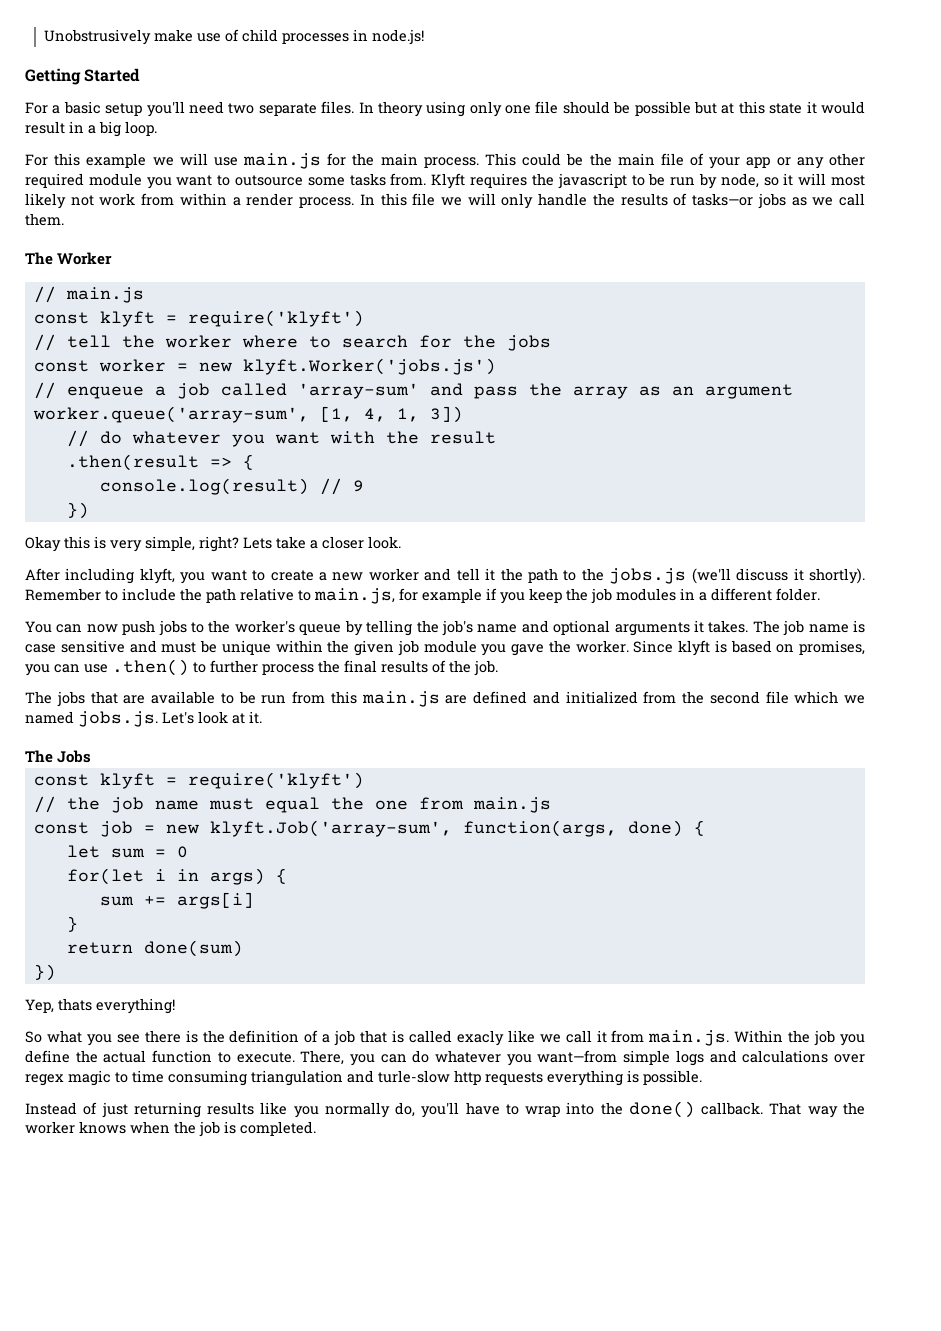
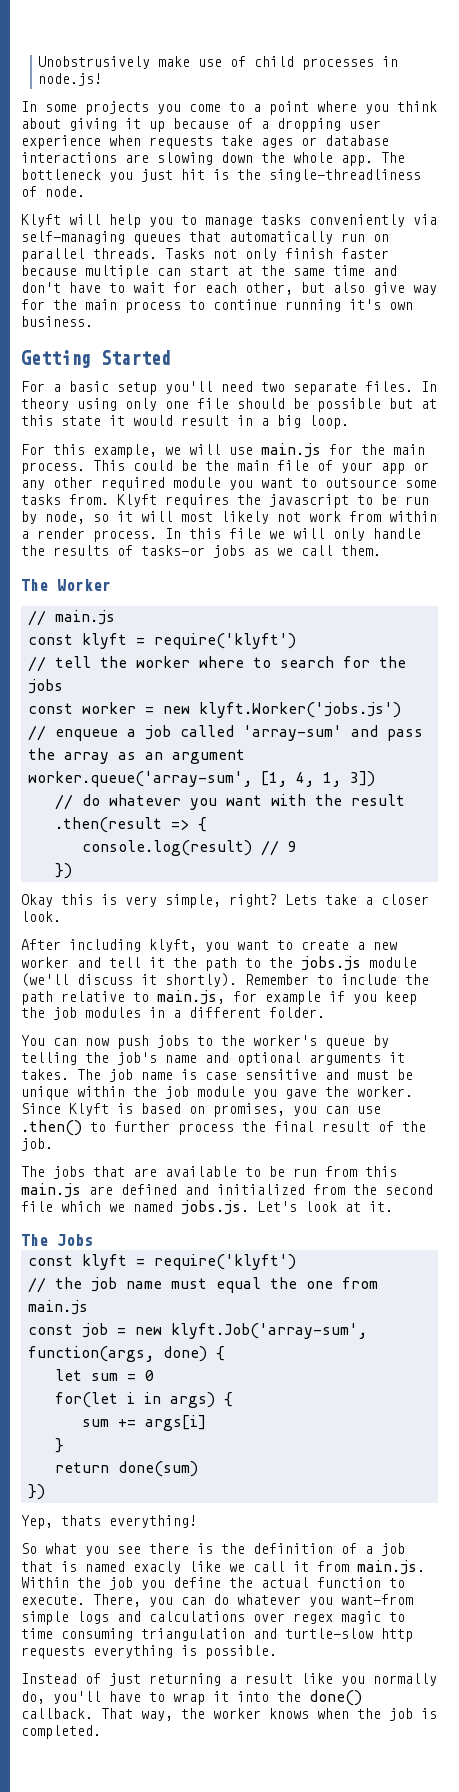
(424, 37) none -> [21,101,437,115] [21,118,381,132] [21,135,389,149] [21,152,405,166] [21,169,421,182] [21,186,85,197] [21,214,437,228] [21,231,389,245] [21,248,389,262] [21,265,397,279] [21,282,437,295] [21,299,413,313] [21,316,93,327] // In some projects you come to a point where you think about giving it up because of a dropping user experience when requests take ages or database interactions are slowing down the whole app. The bottleneck you just hit is the single-threadliness of node. // Klyft will help you to manage tasks conveniently via self-managing queues that automatically run on parallel threads. Tasks not only finish faster because multiple can start at the same time and don't have to wait for each other, but also give way for the main process to continue running it's own business.
[86,153,147,168] example -> [93,444,157,458] example,
(687, 576) none -> [369,957,417,968] module
[354,640,394,656] given -> (157, 1091) none
[678,640,710,656] klyft -> [69,1103,109,1116] Klyft
[381,660,428,673] results -> [322,1121,370,1132] result
[408,1030,452,1043] called -> [85,1561,125,1572] named
[378,1070,450,1083] turle-slow -> [285,1628,373,1639] turtle-slow
[207,1102,255,1115] results -> [229,1673,293,1684] a result
(561, 1111) none -> [213,1691,229,1702] it
[807,1106,838,1118] way -> [141,1711,173,1721] way,

